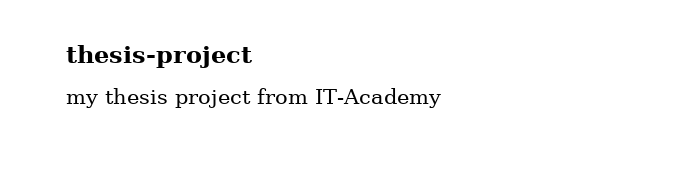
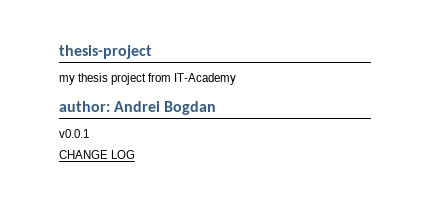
(441, 98) none -> [59,101,217,115] [59,129,89,138] [59,150,136,159] // author: Andrei Bogdan // v0.0.1 // CHANGE LOG

